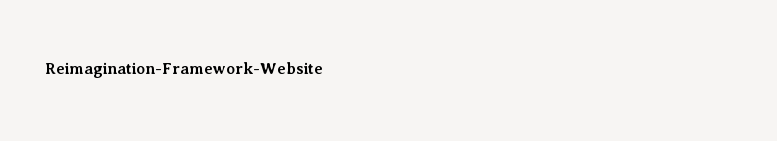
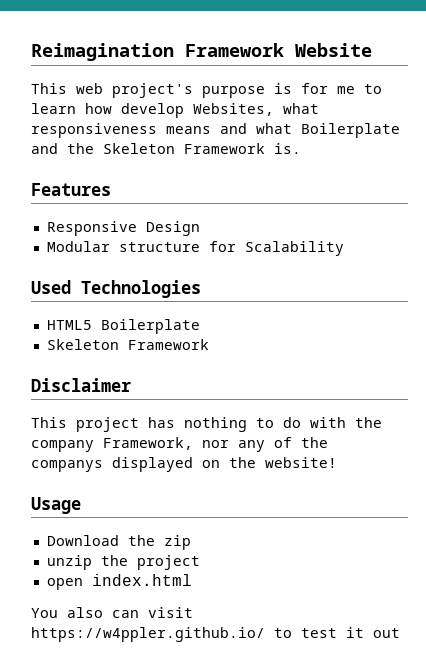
[45,62,323,78] Reimagination-Framework-Website -> [31,43,372,61] [31,83,382,98] [31,103,319,118] [31,123,400,138] [31,143,301,154] [31,183,111,196] [46,221,200,236] [46,241,344,256] [31,280,201,298] [46,319,200,334] [46,339,209,350] [31,378,131,392] [31,417,382,432] [31,437,328,452] [31,457,337,472] [31,497,81,514] [46,535,191,550] [46,555,200,570] [46,574,192,590] [31,607,193,618] [31,627,400,642] Reimagination Framework Website // This web project's purpose is for me to learn how develop Websites, what responsiveness means and what Boilerplate and the Skeleton Framework is. // Features // Responsive Design // Modular structure for Scalability // Used Technologies // HTML5 Boilerplate // Skeleton Framework // Disclaimer // This project has nothing to do with the company Framework, nor any of the companys displayed on the website! // Usage // Download the zip // unzip the project // open index.html // You also can visit https://w4ppler.github.io/ to test it out

